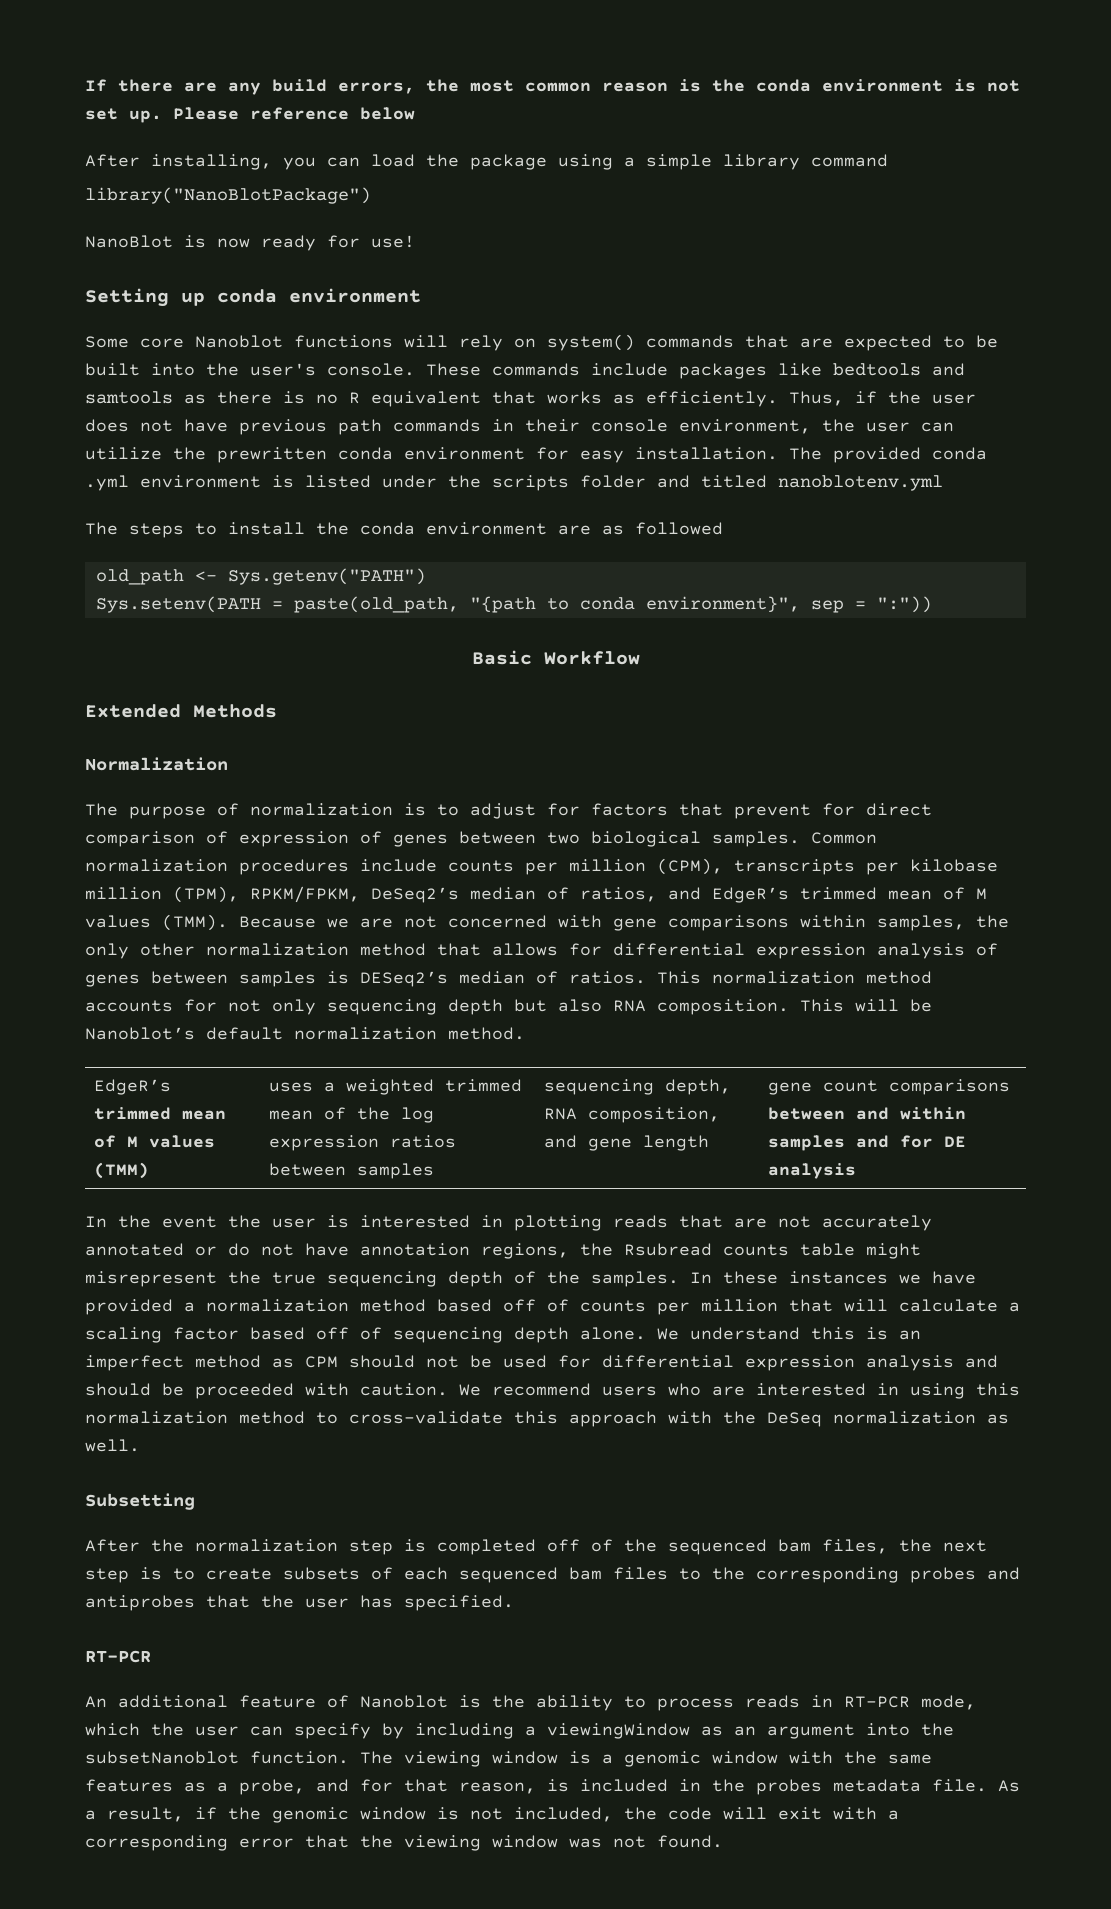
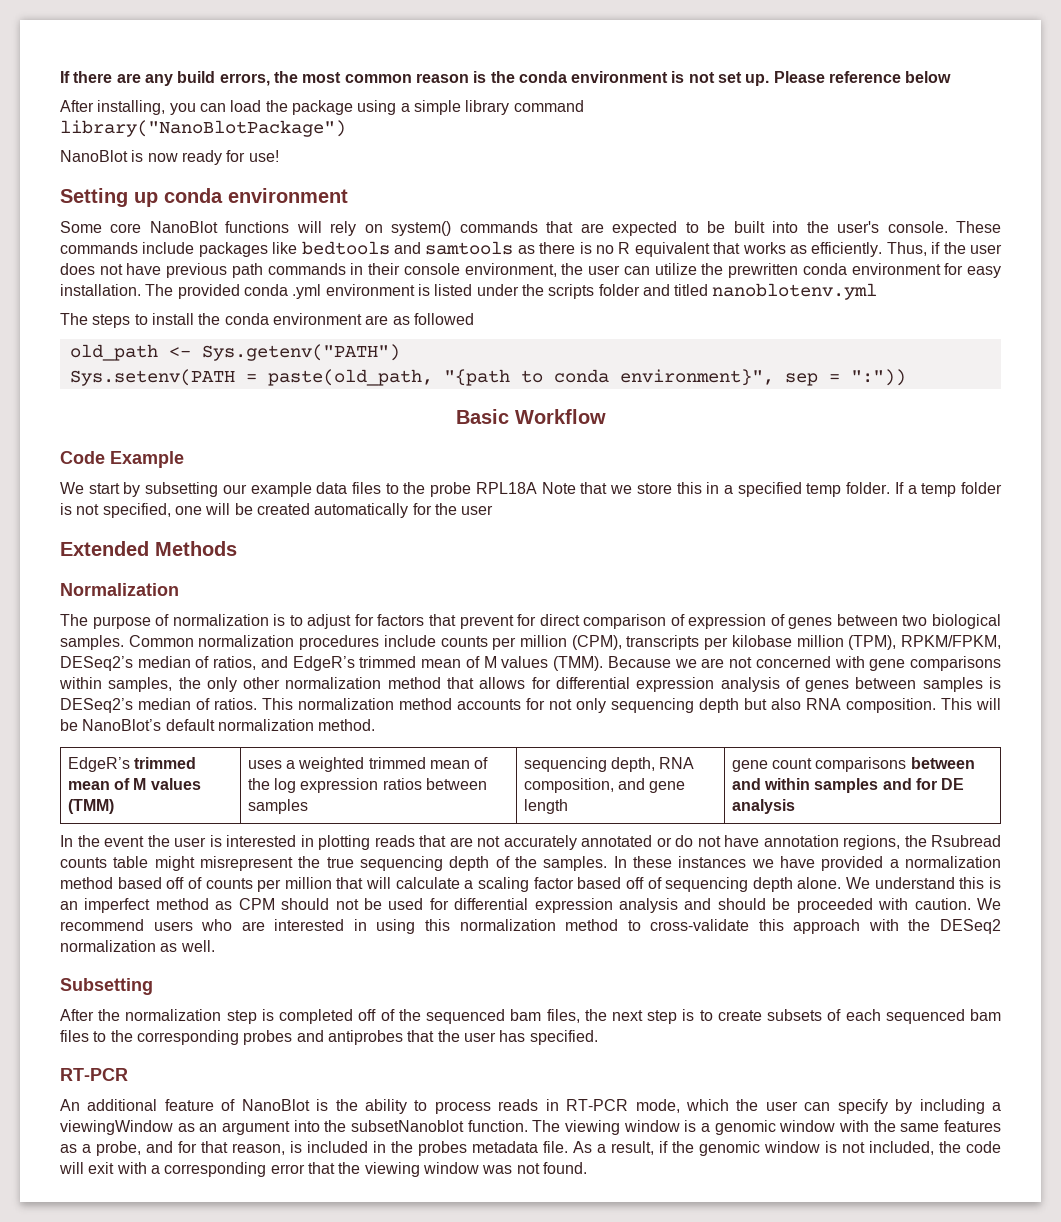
[195,335,283,348] Nanoblot -> [149,221,218,233] NanoBlot
(640, 658) none -> [60,451,184,468] [60,482,1003,497] [60,503,494,518] // Code Example // We start by subsetting our example data files to the probe RPL18A Note that we store this in a specified temp folder. If a temp folder is not specified, one will be created automatically for the user
[371,887,459,903] DeSeq2’s -> [60,656,133,671] DESeq2’s
[85,1027,195,1040] Nanoblot’s -> [82,719,162,731] NanoBlot’s
[767,1412,822,1427] DeSeq -> [940,919,1001,934] DESeq2
[360,1695,448,1708] Nanoblot -> [241,1099,310,1111] NanoBlot

